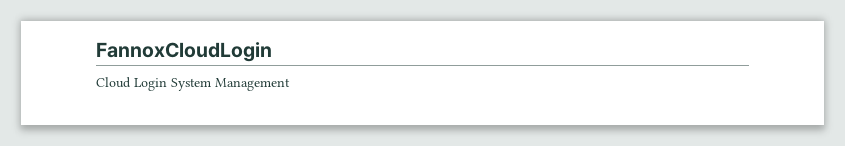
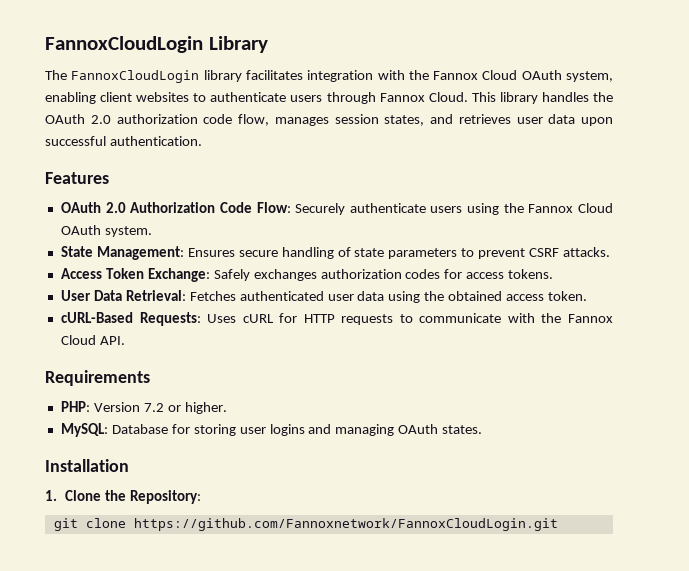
[96,42,272,62] [96,77,290,91] FannoxCloudLogin // Cloud Login System Management -> [45,36,268,53] [45,70,613,83] [45,92,613,104] [45,114,613,126] [45,136,202,146] [45,172,109,184] [60,202,613,215] [60,225,152,237] [60,246,611,260] [60,268,554,282] [60,290,588,303] [60,312,613,326] [60,335,125,345] [45,370,150,386] [60,401,227,414] [60,423,483,437] [45,459,129,472] [45,490,201,504] [53,518,558,531] FannoxCloudLogin Library // The FannoxCloudLogin library facilitates integration with the Fannox Cloud OAuth system, enabling client websites to authenticate users through Fannox Cloud. This library handles the OAuth 2.0 authorization code flow, manages session states, and retrieves user data upon successful authentication. // Features // OAuth 2.0 Authorization Code Flow: Securely authenticate users using the Fannox Cloud OAuth system. // State Management: Ensures secure handling of state parameters to prevent CSRF attacks. // Access Token Exchange: Safely exchanges authorization codes for access tokens. // User Data Retrieval: Fetches authenticated user data using the obtained access token. // cURL-Based Requests: Uses cURL for HTTP requests to communicate with the Fannox Cloud API. // Requirements // PHP: Version 7.2 or higher. // MySQL: Database for storing user logins and managing OAuth states. // Installation // 1. Clone the Repository: // git clone https://github.com/Fannoxnetwork/FannoxCloudLogin.git

